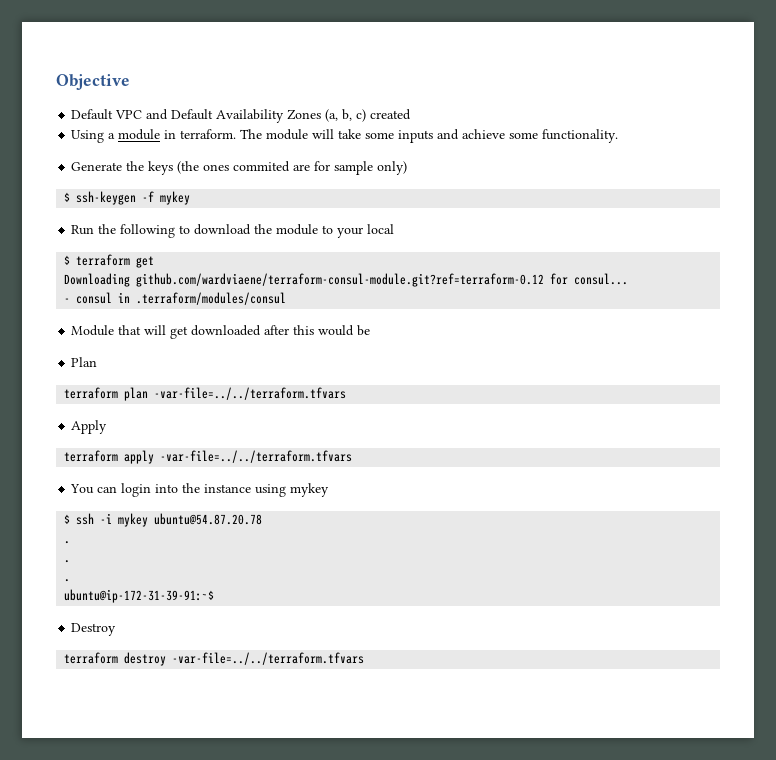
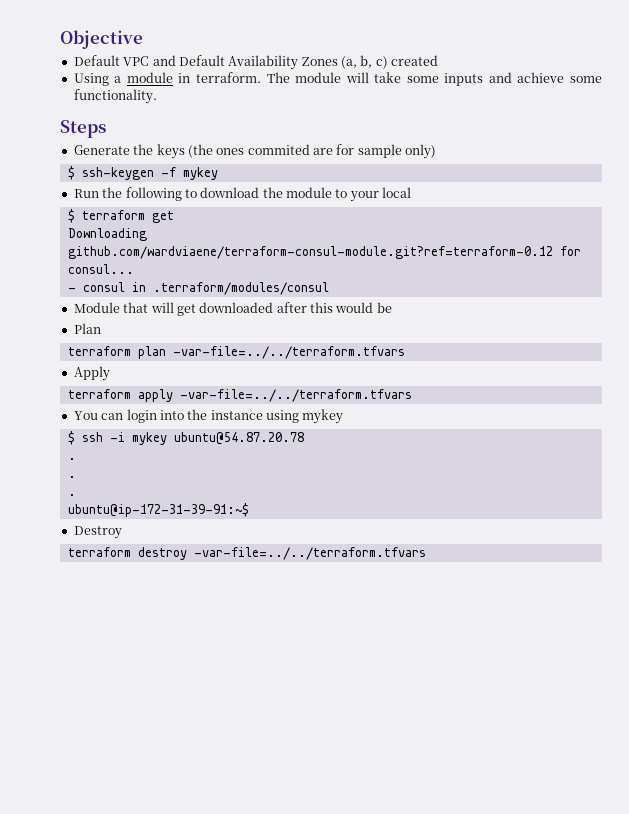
(619, 136) none -> [60,120,106,138] // Steps

